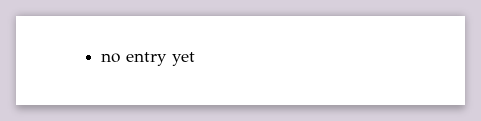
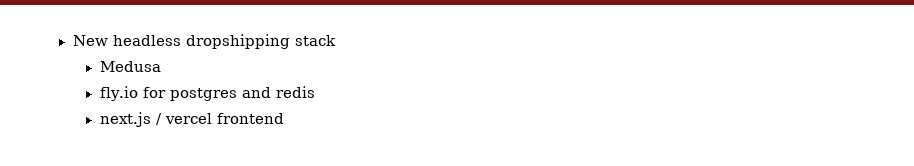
[101,52,196,66] no entry yet -> [72,34,336,49] [99,61,161,72] [99,86,315,101] [99,112,284,127] New headless dropshipping stack // Medusa // fly.io for postgres and redis // next.js / vercel frontend

